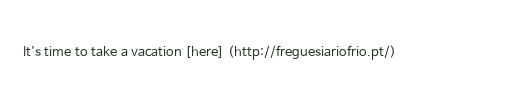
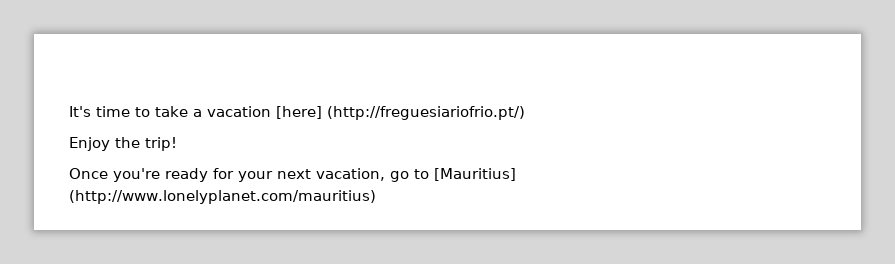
(396, 52) none -> [69,137,177,151] [69,168,516,182] [69,190,376,204] // Enjoy the trip! // Once you're ready for your next vacation, go to [Mauritius] (http://www.lonelyplanet.com/mauritius)

